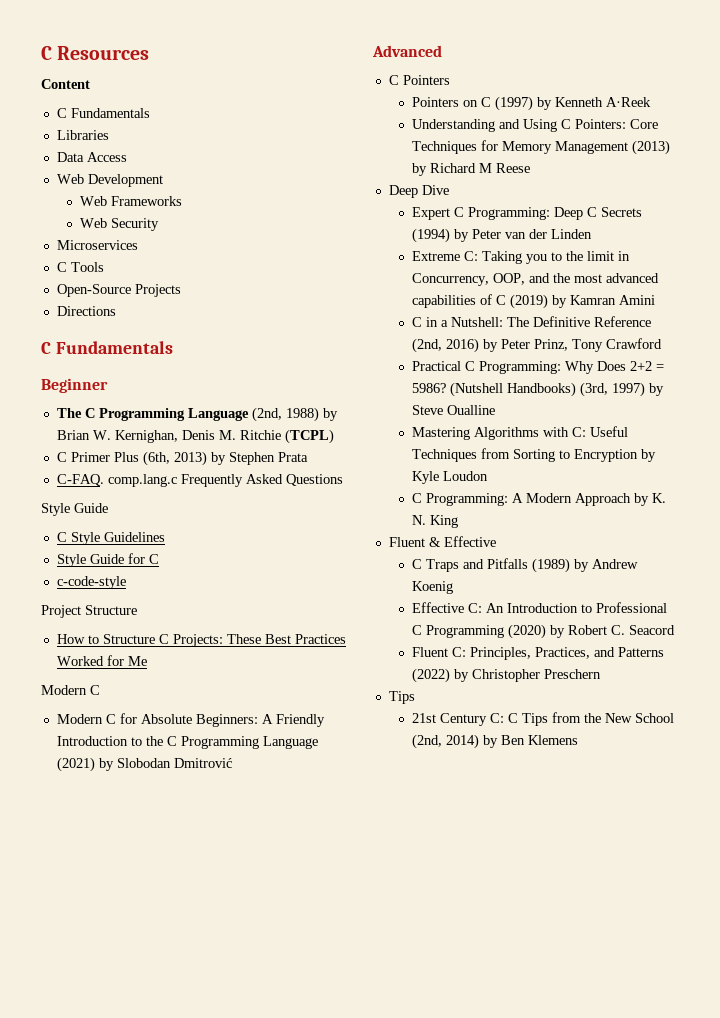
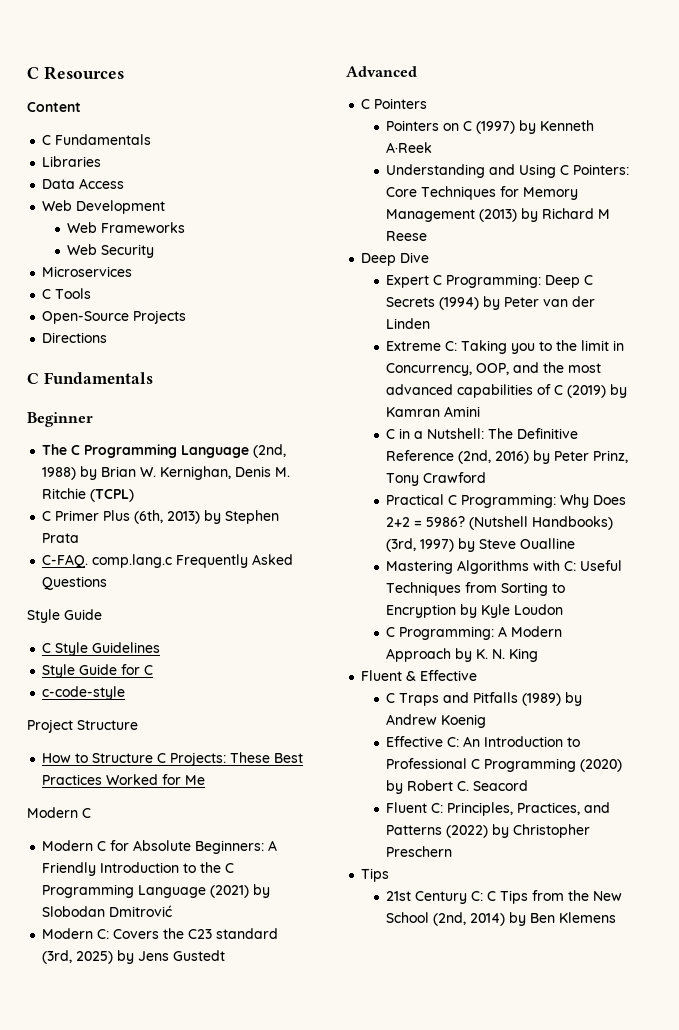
(232, 763) none -> [42,928,279,939] [42,950,226,964] // Modern C: Covers the C23 standard (3rd, 2025) by Jens Gustedt

